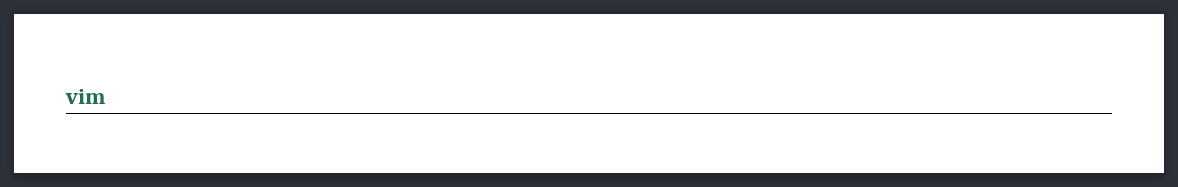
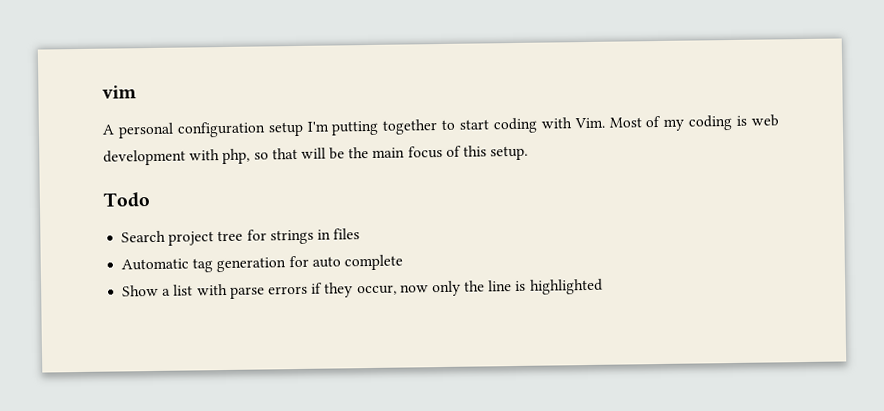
(106, 96) none -> [102,114,779,139] [103,145,529,166] [103,192,150,208] [121,228,361,246] [121,254,403,273] [122,278,603,299] // A personal configuration setup I'm putting together to start coding with Vim. Most of my coding is web development with php, so that will be the main focus of this setup. // Todo // Search project tree for strings in files // Automatic tag generation for auto complete // Show a list with parse errors if they occur, now only the line is highlighted

